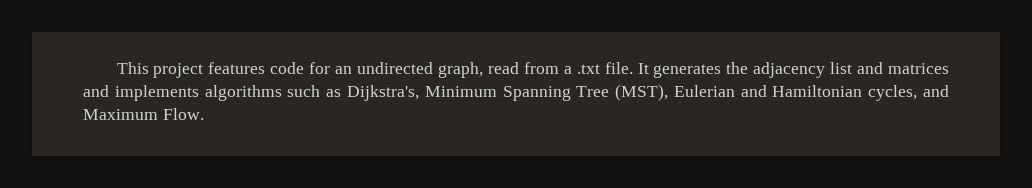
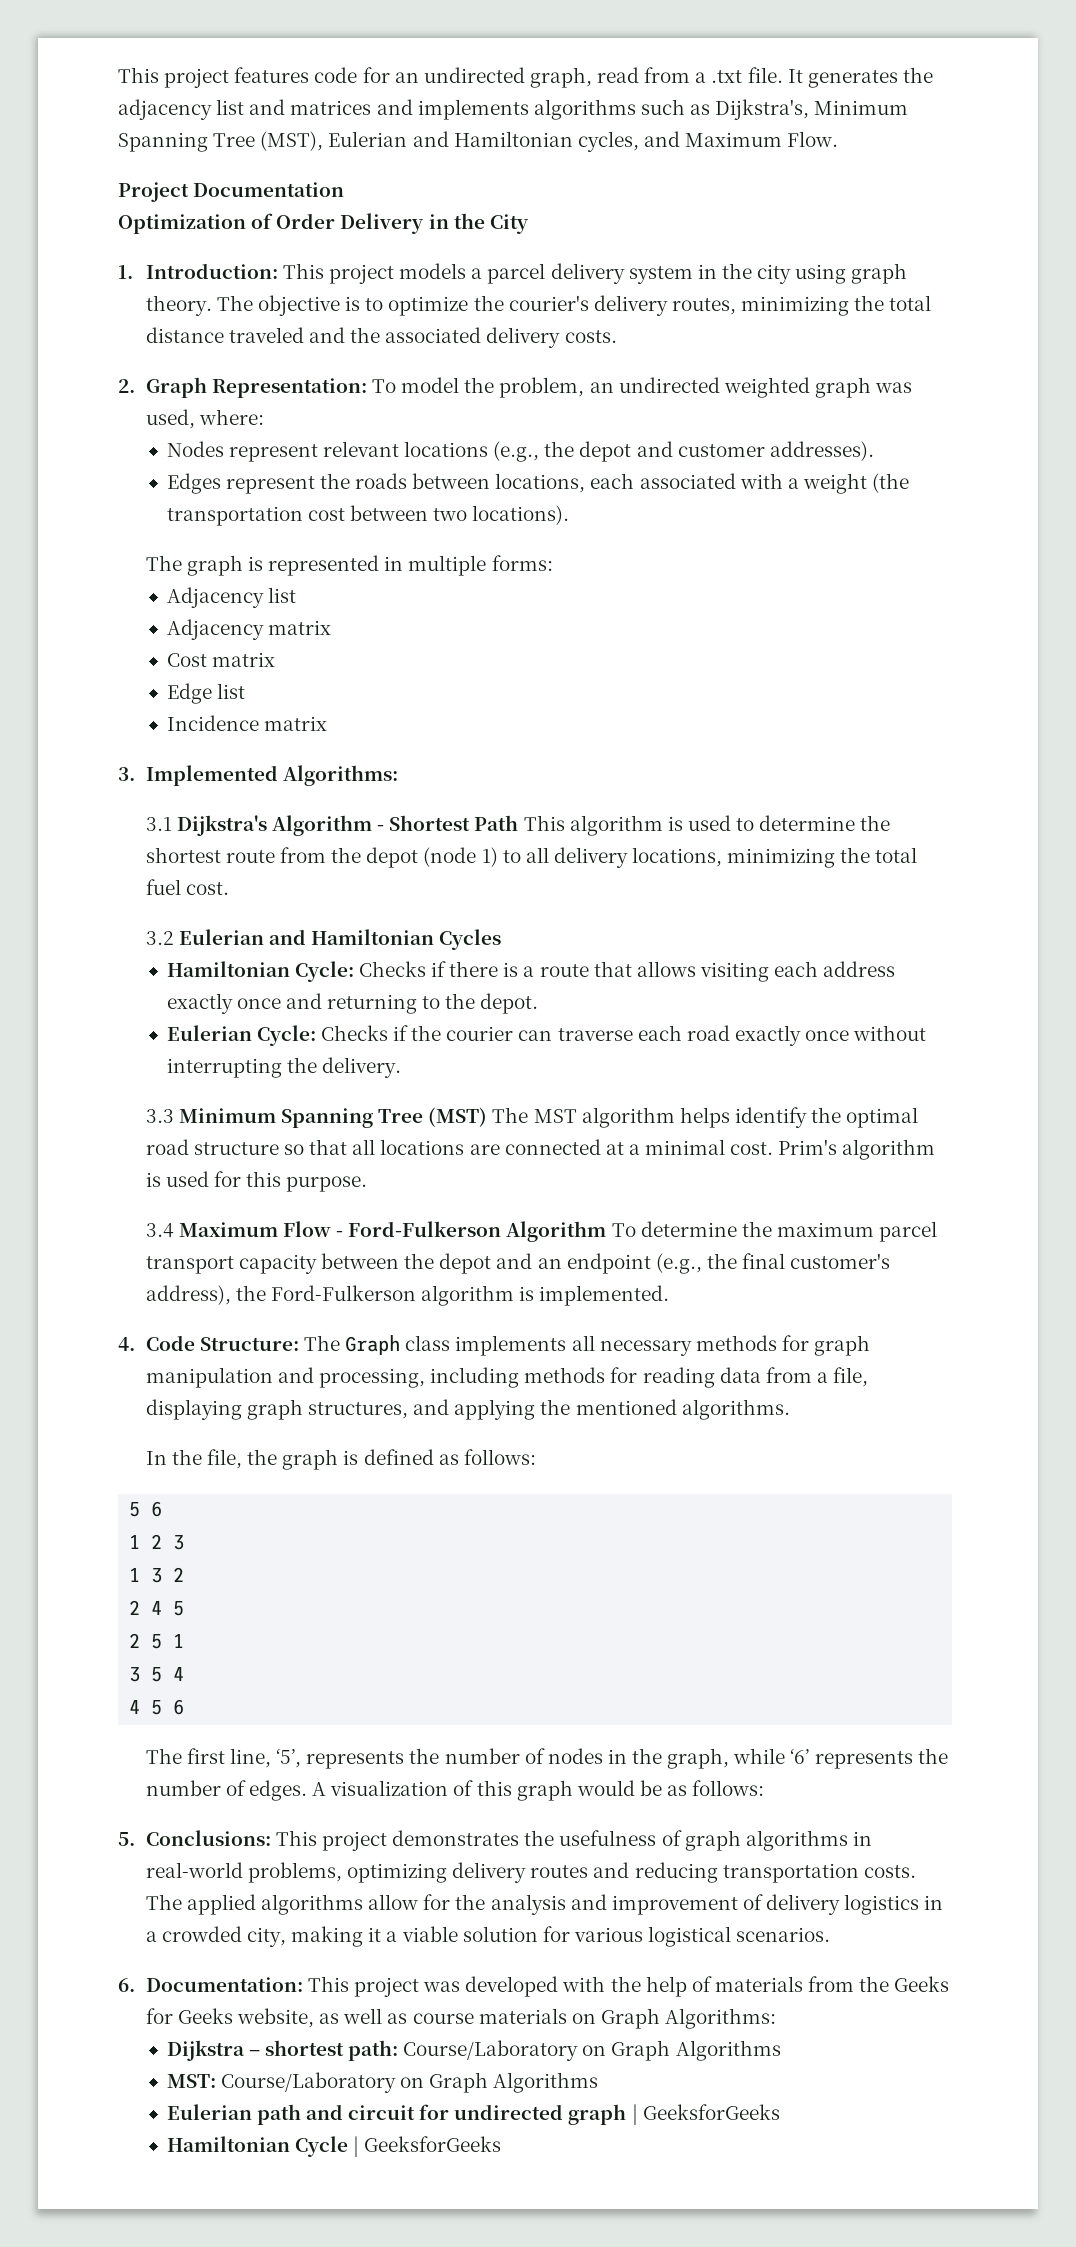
(204, 114) none -> [118,182,345,202] [118,213,529,234] [118,263,908,284] [145,295,932,316] [145,327,617,348] [118,377,913,398] [145,409,264,429] [166,441,874,462] [166,473,910,494] [166,505,570,526] [145,555,553,576] [166,587,296,608] [166,619,331,640] [166,652,275,667] [166,683,245,704] [166,715,327,731] [118,765,398,786] [145,815,891,836] [145,847,918,868] [145,879,229,895] [145,929,502,950] [166,961,896,982] [166,993,539,1014] [166,1025,927,1046] [166,1057,401,1078] [145,1107,919,1128] [145,1139,936,1160] [145,1171,368,1192] [145,1221,938,1242] [145,1253,891,1274] [145,1285,670,1306] [118,1335,871,1356] [145,1367,869,1388] [145,1399,790,1420] [145,1449,536,1470] [129,1501,163,1517] [129,1534,185,1550] [129,1567,185,1583] [129,1600,185,1616] [129,1633,185,1649] [129,1667,185,1682] [129,1699,185,1715] [145,1748,948,1769] [145,1780,765,1801] [118,1830,872,1851] [145,1862,916,1883] [145,1894,944,1915] [145,1926,831,1947] [118,1976,950,1997] [145,2008,777,2029] [166,2040,781,2061] [166,2072,599,2093] [166,2104,780,2125] [166,2136,502,2157] // Project Documentation // Optimization of Order Delivery in the City // 1. Introduction: This project models a parcel delivery system in the city using graph theory. The objective is to optimize the courier's delivery routes, minimizing the total distance traveled and the associated delivery costs. // 2. Graph Representation: To model the problem, an undirected weighted graph was used, where: // Nodes represent relevant locations (e.g., the depot and customer addresses). // Edges represent the roads between locations, each associated with a weight (the transportation cost between two locations). // The graph is represented in multiple forms: // Adjacency list // Adjacency matrix // Cost matrix // Edge list // Incidence matrix // 3. Implemented Algorithms: // 3.1 Dijkstra's Algorithm - Shortest Path This algorithm is used to determine the shortest route from the depot (node 1) to all delivery locations, minimizing the total fuel cost. // 3.2 Eulerian and Hamiltonian Cycles // Hamiltonian Cycle: Checks if there is a route that allows visiting each address exactly once and returning to the depot. // Eulerian Cycle: Checks if the courier can traverse each road exactly once without interrupting the delivery. // 3.3 Minimum Spanning Tree (MST) The MST algorithm helps identify the optimal road structure so that all locations are connected at a minimal cost. Prim's algorithm is used for this purpose. // 3.4 Maximum Flow - Ford-Fulkerson Algorithm To determine the maximum parcel transport capacity between the depot and an endpoint (e.g., the final customer's address), the Ford-Fulkerson algorithm is implemented. // 4. Code Structure: The Graph class implements all necessary methods for graph manipulation and processing, including methods for reading data from a file, displaying graph structures, and applying the mentioned algorithms. // In the file, the graph is defined as follows: // 5 6 // 1 2 3 // 1 3 2 // 2 4 5 // 2 5 1 // 3 5 4 // 4 5 6 // The first line, ‘5’, represents the number of nodes in the graph, while ‘6’ represents the number of edges. A visualization of this graph would be as follows: // 5. Conclusions: This project demonstrates the usefulness of graph algorithms in real-world problems, optimizing delivery routes and reducing transportation costs. The applied algorithms allow for the analysis and improvement of delivery logistics in a crowded city, making it a viable solution for various logistical scenarios. // 6. Documentation: This project was developed with the help of materials from the Geeks for Geeks website, as well as course materials on Graph Algorithms: // Dijkstra – shortest path: Course/Laboratory on Graph Algorithms // MST: Course/Laboratory on Graph Algorithms // Eulerian path and circuit for undirected graph | GeeksforGeeks // Hamiltonian Cycle | GeeksforGeeks

